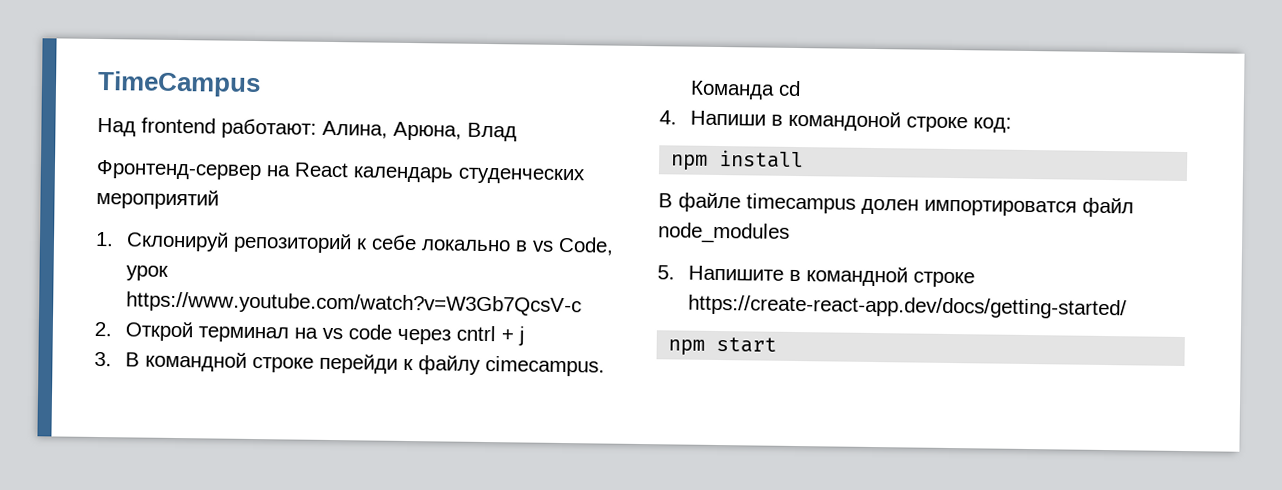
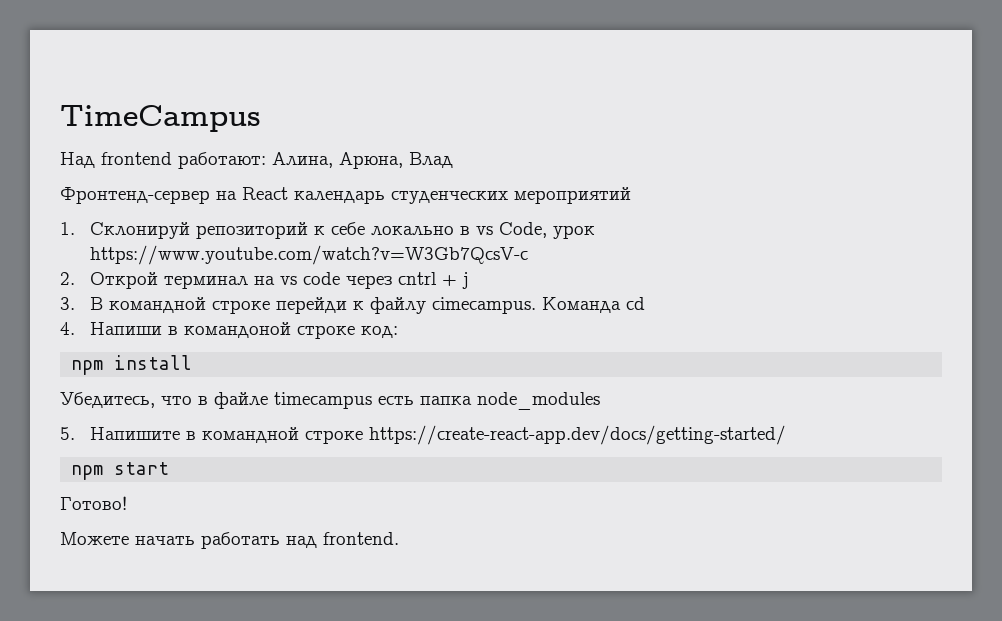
[658,192,1134,218] В файле timecampus долен импортироватся файл -> [60,392,472,409] Убедитесь, что в файле timecampus есть папка
(778, 344) none -> [60,496,127,510] [60,532,399,549] // Готово! // Можете начать работать над frontend.

